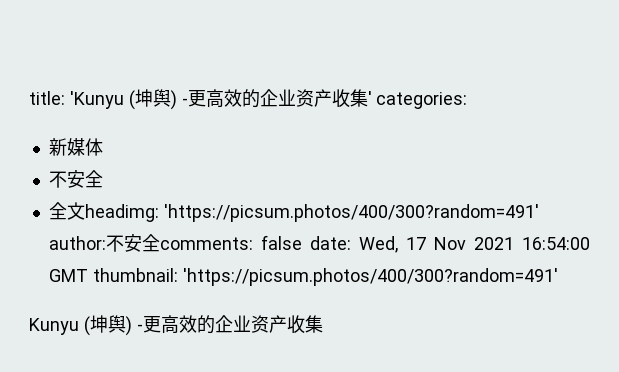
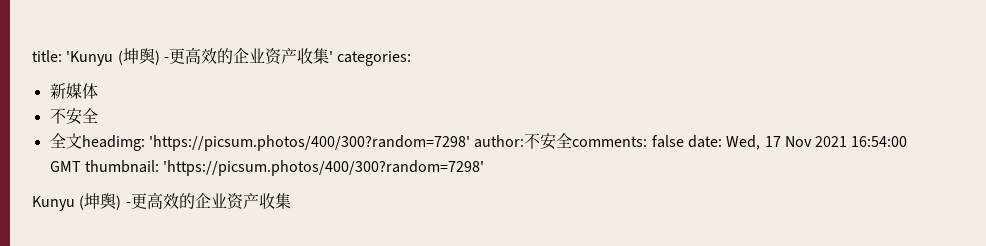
[163,204,539,222] 'https://picsum.photos/400/300?random=491' -> [148,135,470,151] 'https://picsum.photos/400/300?random=7298'
[182,268,558,286] 'https://picsum.photos/400/300?random=491' -> [163,160,485,176] 'https://picsum.photos/400/300?random=7298'

